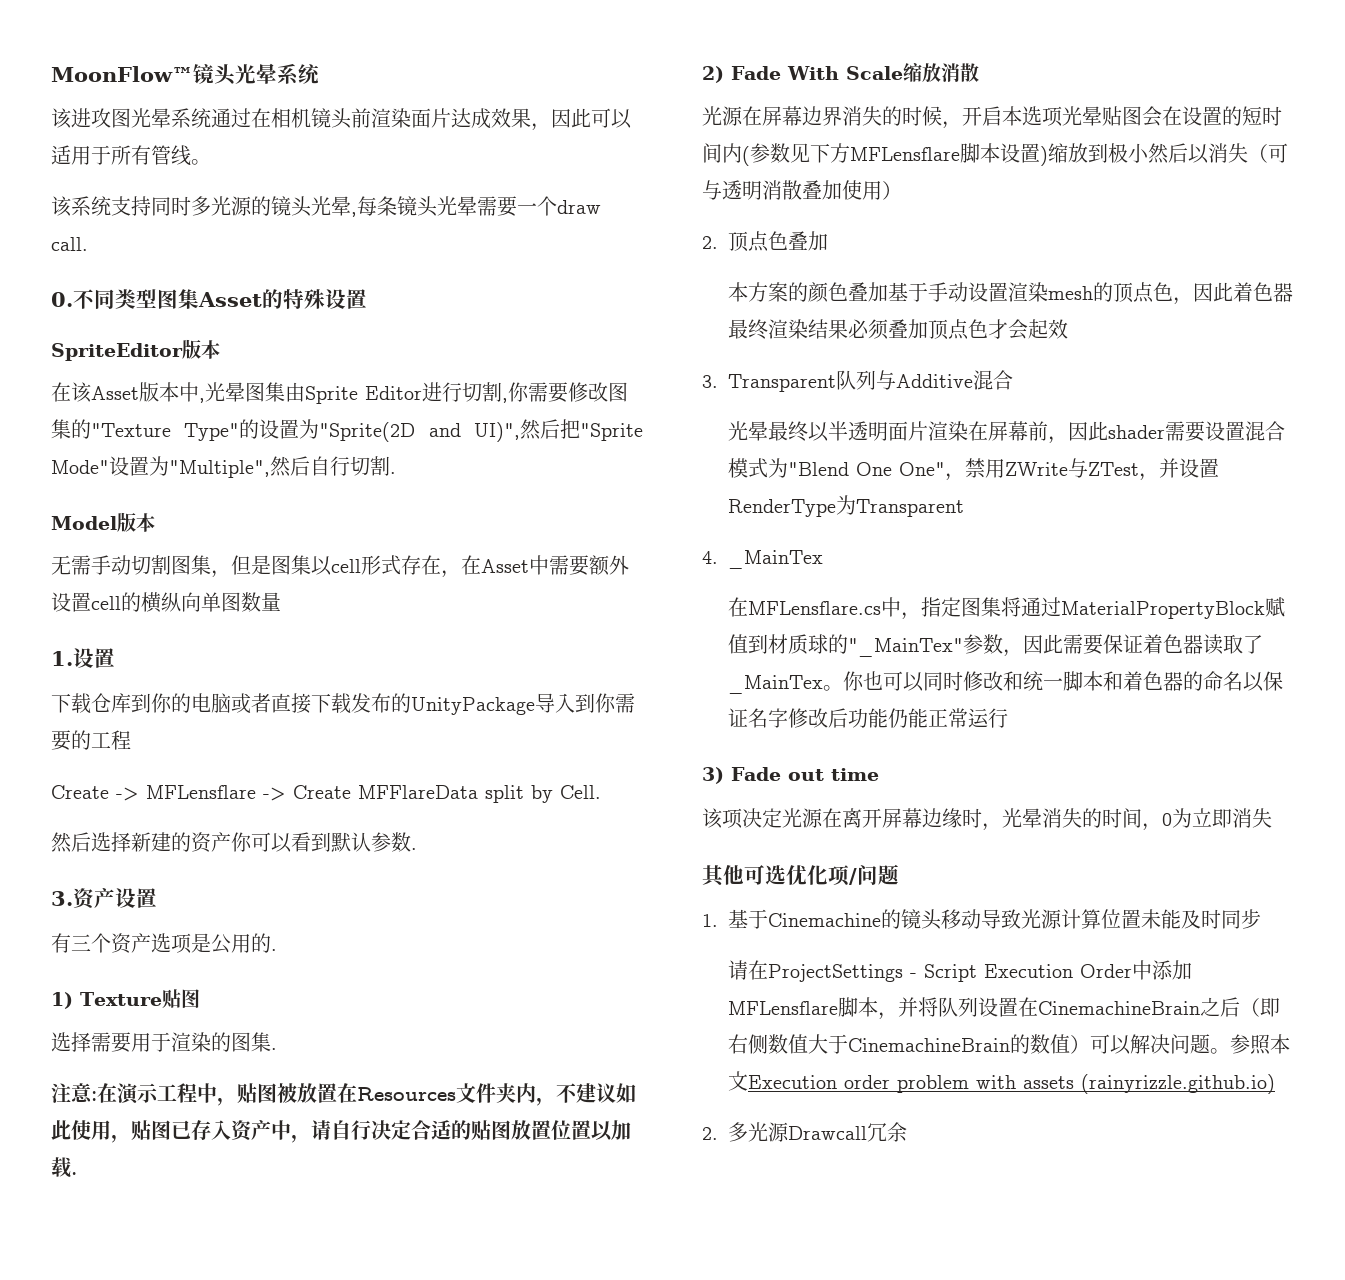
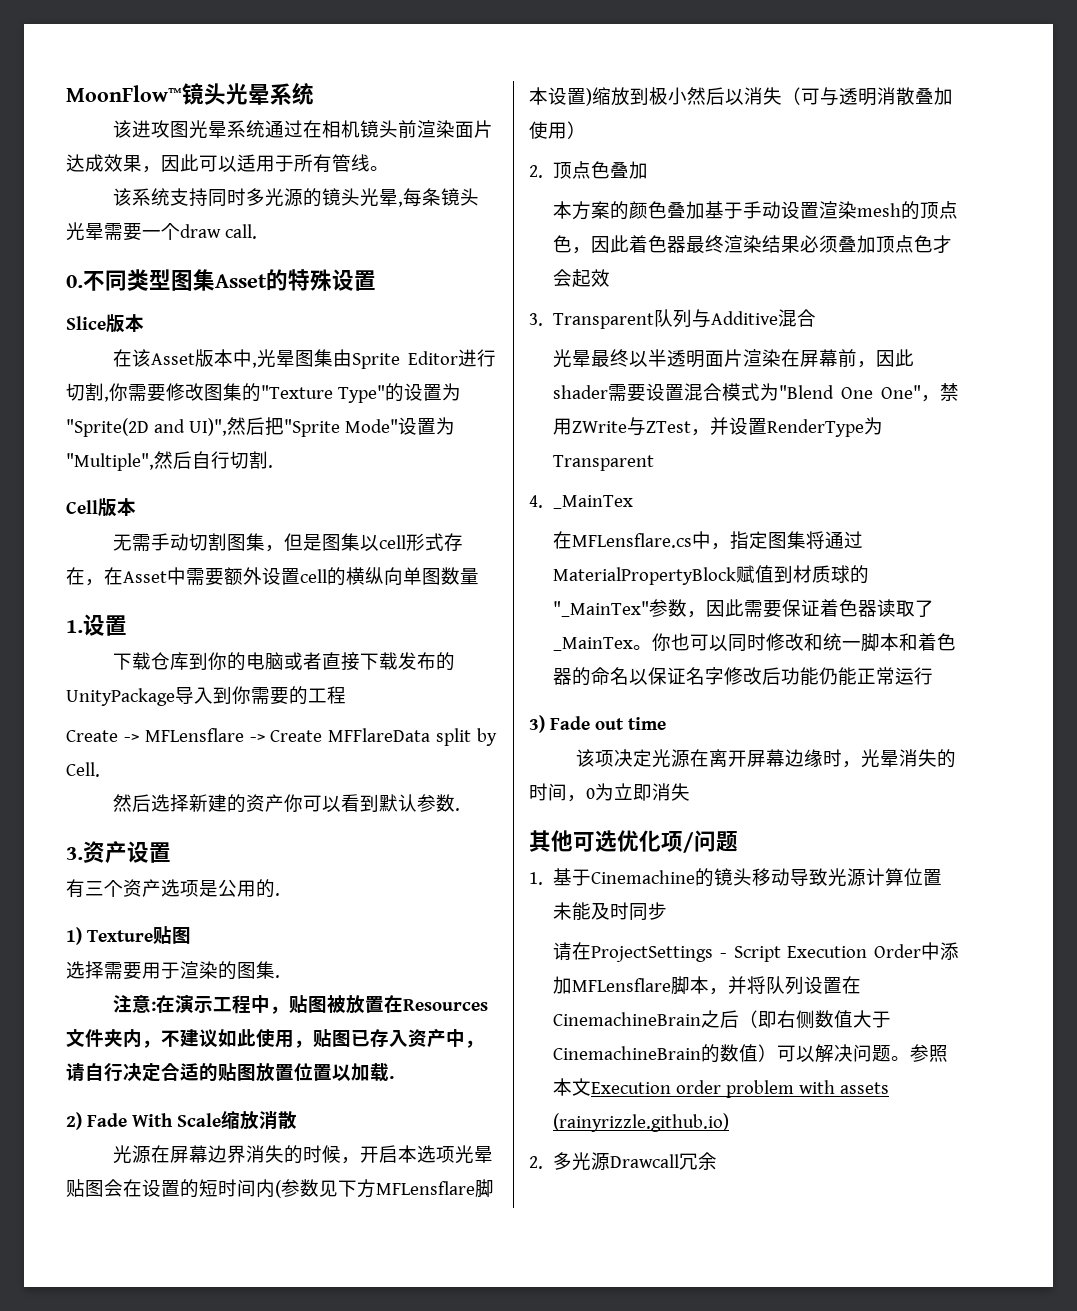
[51,343,183,361] SpriteEditor -> [66,316,106,330] Slice
[51,516,117,530] Model -> [66,500,98,514] Cell

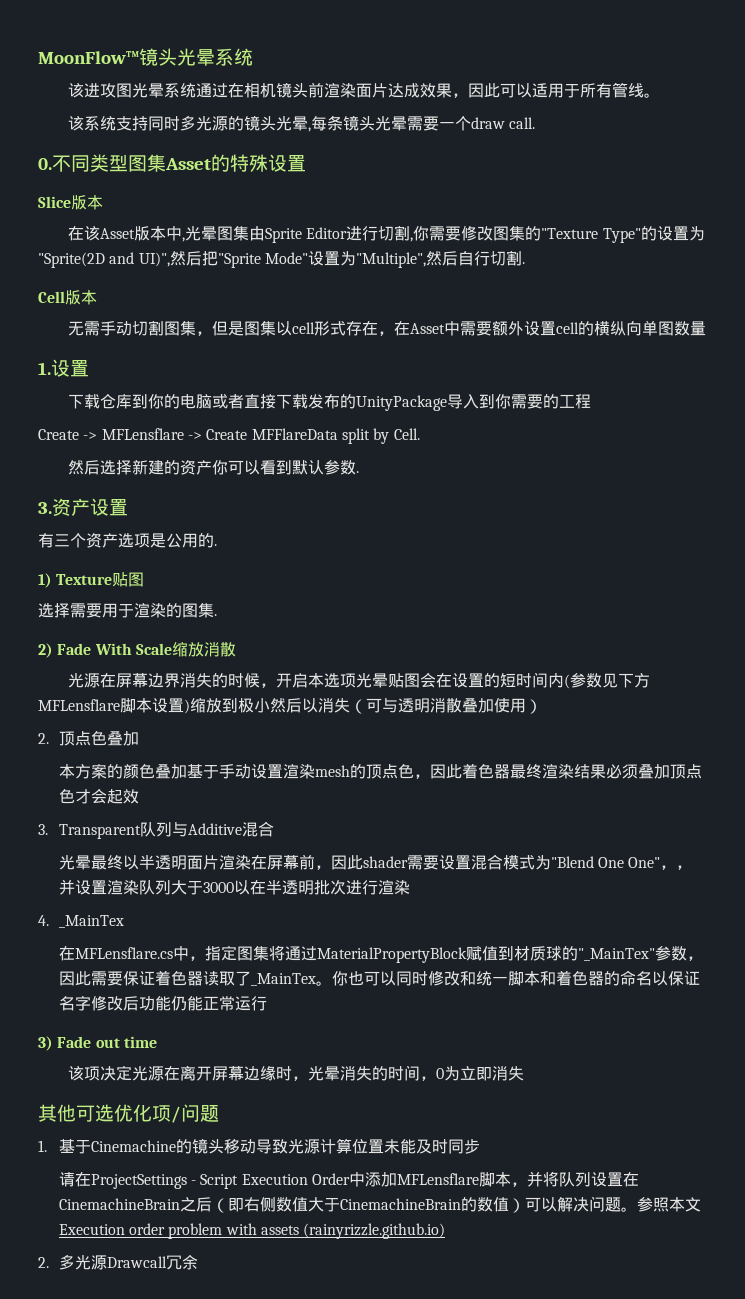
[113,994,489,1014] [66,1029,484,1048] [66,1063,394,1082] // 注意:在演示工程中，贴图被放置在Resources文件夹内，不建议如此使用，贴图已存入资产中，请自行决定合适的贴图放置位置以加载. -> (217, 615) none
[940,383,959,401] [553,417,884,437] [553,455,655,471] 禁用ZWrite与ZTest，并设置RenderType为Transparent -> [676,865,693,870] [58,879,410,895] ，并设置渲染队列大于3000以在半透明批次进行渲染

